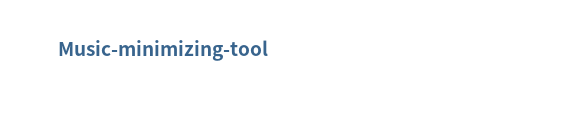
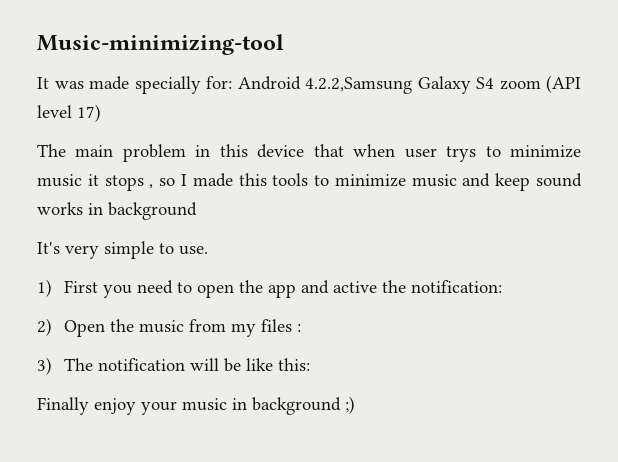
(268, 50) none -> [37,75,581,94] [37,104,101,122] [37,144,581,162] [37,173,582,191] [37,202,197,220] [37,241,208,259] [37,279,502,298] [37,318,301,337] [37,357,310,375] [37,396,355,415] // It was made specially for: Android 4.2.2,Samsung Galaxy S4 zoom (API level 17) // The main problem in this device that when user trys to minimize music it stops , so I made this tools to minimize music and keep sound works in background // It's very simple to use. // 1) First you need to open the app and active the notification: // 2) Open the music from my files : // 3) The notification will be like this: // Finally enjoy your music in background ;)

